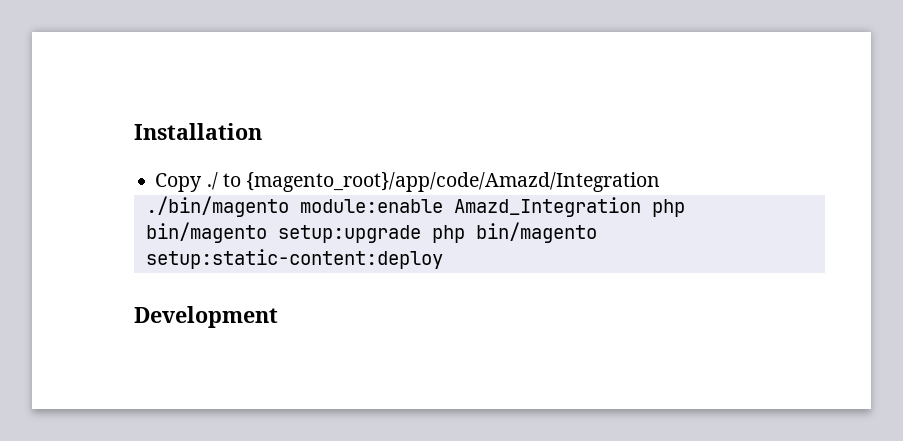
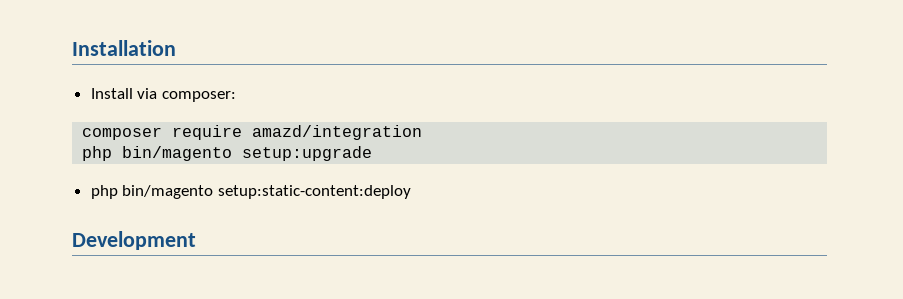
[155,172,661,192] [145,196,641,217] Copy ./ to {magento_root}/app/code/Amazd/Integration // ./bin/magento module:enable Amazd_Integration -> [90,88,236,102] [82,125,423,140] Install via composer: // composer require amazd/integration //
(421, 234) none -> (373, 153) //

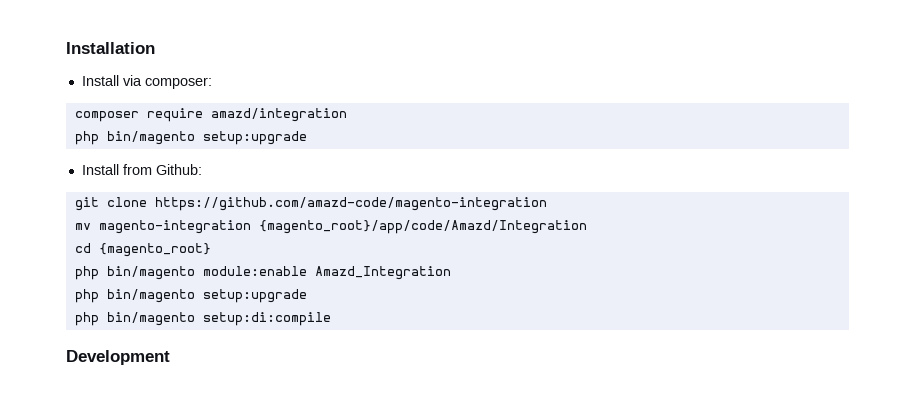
[90,185,411,199] php bin/magento setup:static-content:deploy -> [81,164,202,175] [74,197,547,211] [74,220,587,234] [74,243,211,257] [74,266,451,280] [74,289,307,303] [74,312,331,326] Install from Github: // git clone https://github.com/amazd-code/magento-integration // mv magento-integration {magento_root}/app/code/Amazd/Integration // cd {magento_root} // php bin/magento module:enable Amazd_Integration // php bin/magento setup:upgrade // php bin/magento setup:di:compile

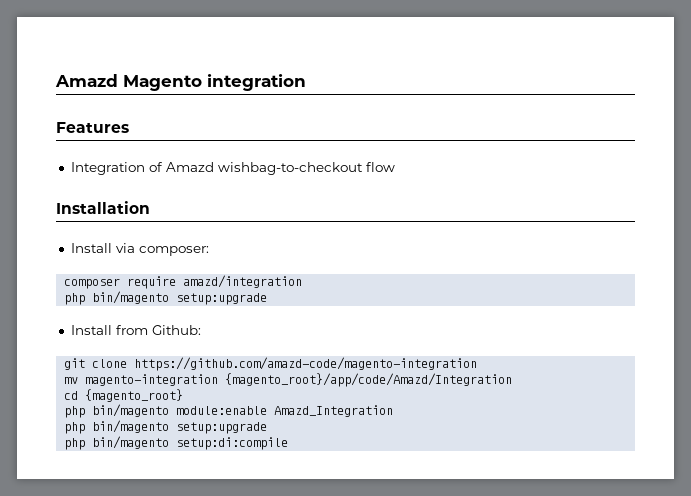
(66, 48) none -> [55,74,306,91] [56,122,129,133] [70,162,395,175] Amazd Magento integration // Features // Integration of Amazd wishbag-to-checkout flow //
[66,350,170,365] // Development -> (289, 443) none

